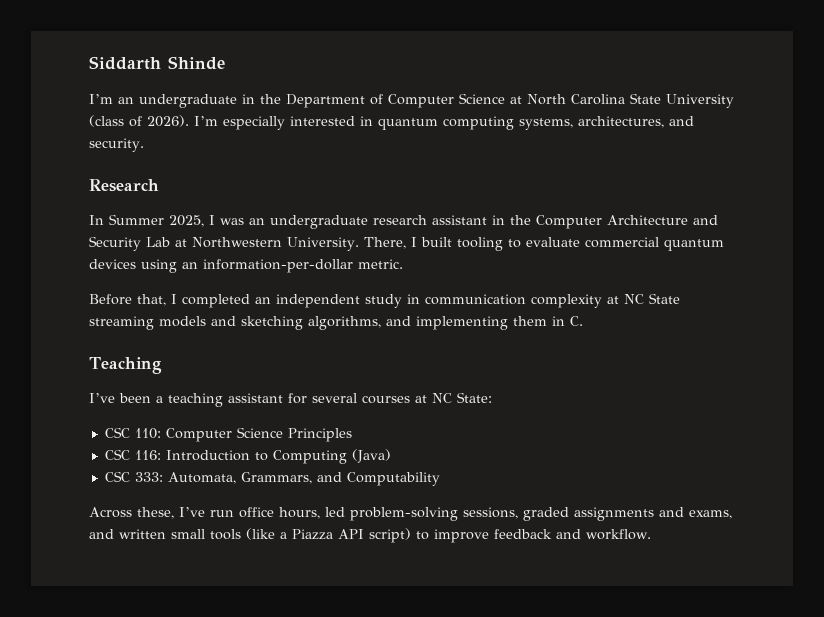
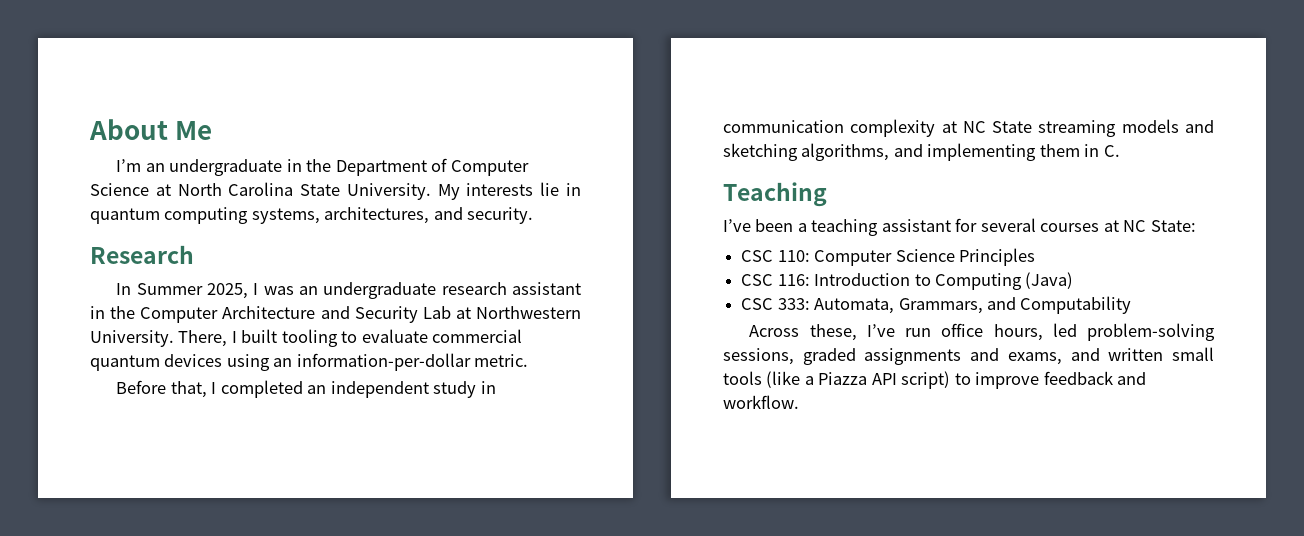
[89,56,225,70] Siddarth Shinde -> [89,119,213,140] About Me
[666,94,734,108] [89,115,355,130] University (class of 2026). I’m especially interested -> [346,182,560,200] University. My interests lie

